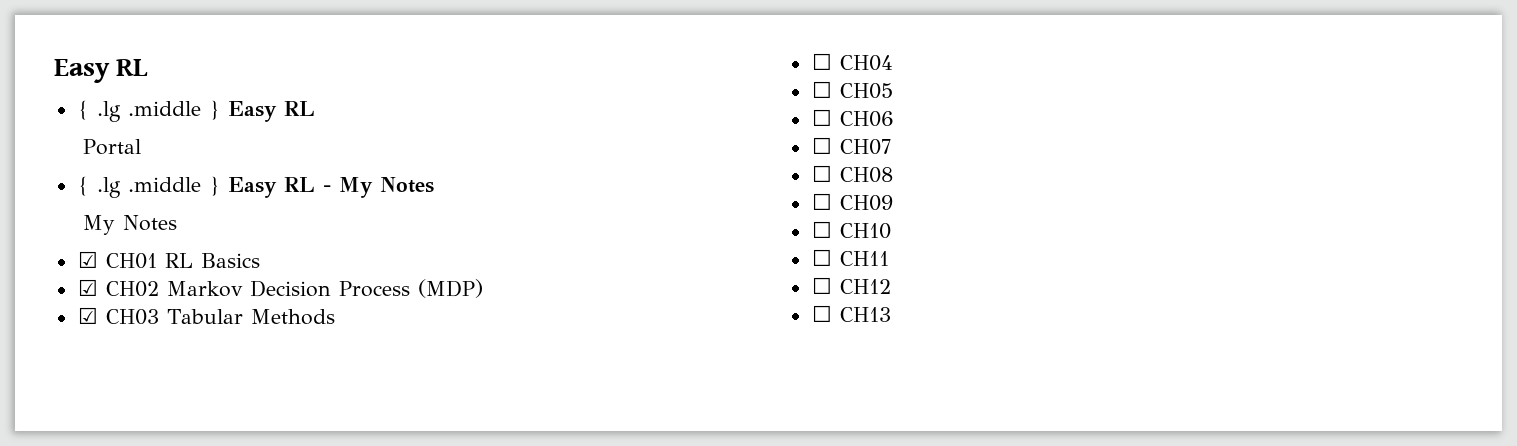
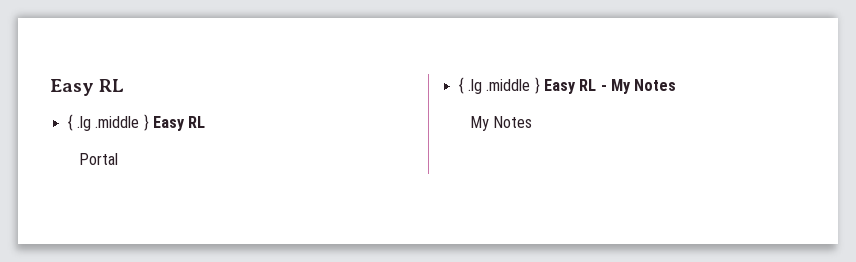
[77,251,260,269] [77,279,483,298] [77,307,335,325] [811,53,893,71] [811,81,893,99] [811,109,894,127] [811,137,891,155] [811,165,893,183] [811,193,893,211] [811,221,891,239] [811,249,889,266] [811,277,891,294] [811,305,891,322] // ☑ CH01 RL Basics // ☑ CH02 Markov Decision Process (MDP) // ☑ CH03 Tabular Methods // ☐ CH04 // ☐ CH05 // ☐ CH06 // ☐ CH07 // ☐ CH08 // ☐ CH09 // ☐ CH10 // ☐ CH11 // ☐ CH12 // ☐ CH13 -> (532, 122) none

